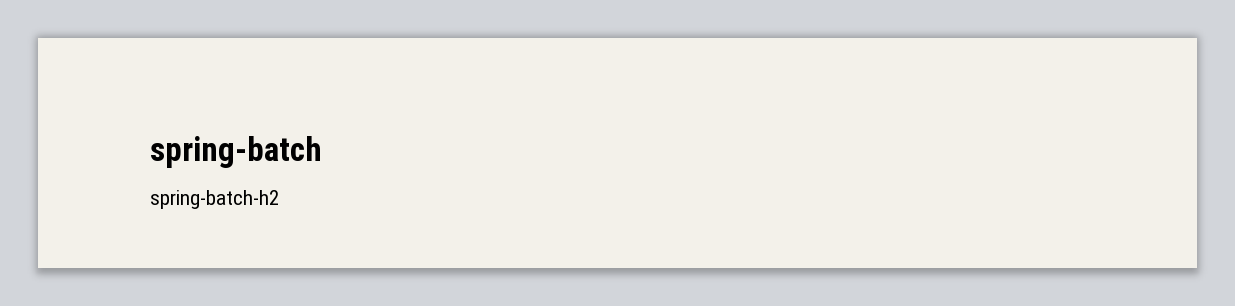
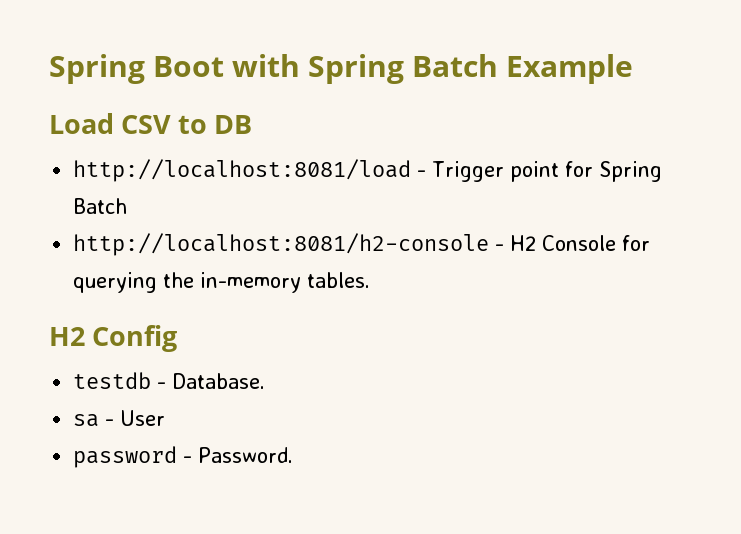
[150,136,322,168] [150,190,279,209] spring-batch // spring-batch-h2 -> [49,54,633,84] [49,113,253,134] [73,159,663,182] [73,198,128,214] [73,233,651,256] [73,272,371,293] [49,325,178,352] [73,372,266,389] [73,410,166,427] [73,446,294,468] Spring Boot with Spring Batch Example // Load CSV to DB // http://localhost:8081/load - Trigger point for Spring Batch // http://localhost:8081/h2-console - H2 Console for querying the in-memory tables. // H2 Config // testdb - Database. // sa - User // password - Password.

